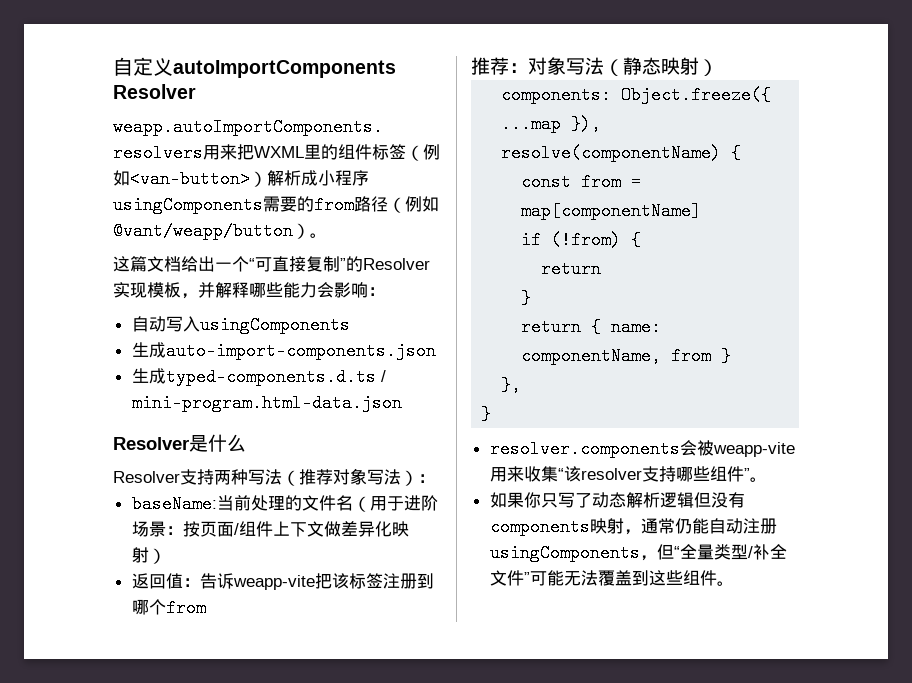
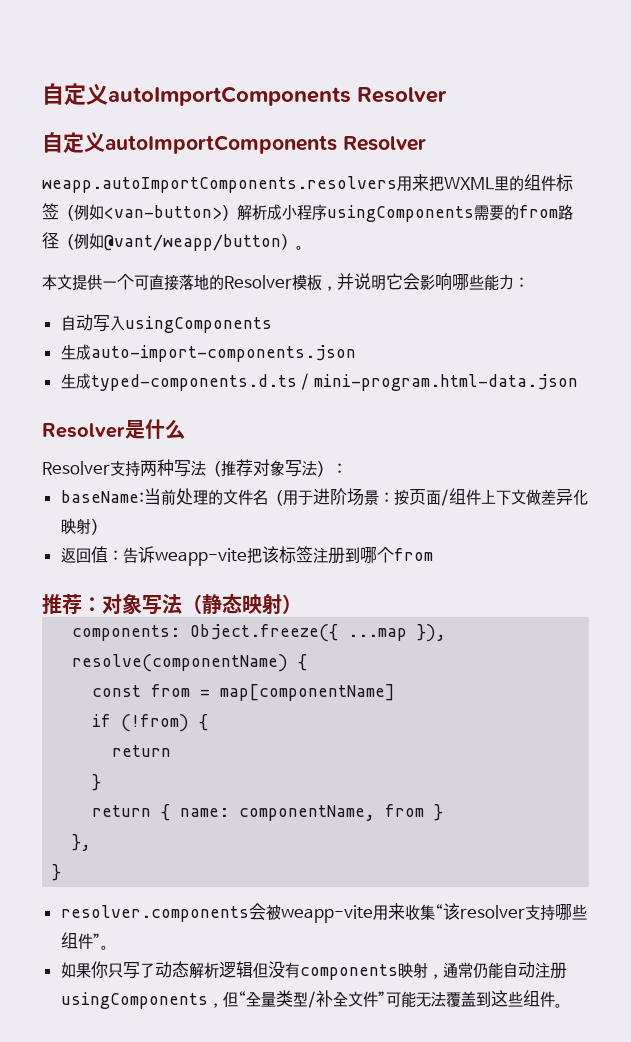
[113,57,396,78] [113,84,196,99] 自定义autoImportComponents Resolver -> [42,83,447,106] [42,132,426,154] 自定义autoImportComponents Resolver // 自定义autoImportComponents Resolver
[113,256,430,272] [113,282,249,299] 这篇文档给出一个“可直接复制”的Resolver实现模板，并解释 -> [42,273,452,291] 本文提供一个可直接落地的Resolver模板，并说明它会影响
[317,282,368,298] 会影响 -> (514, 282) none

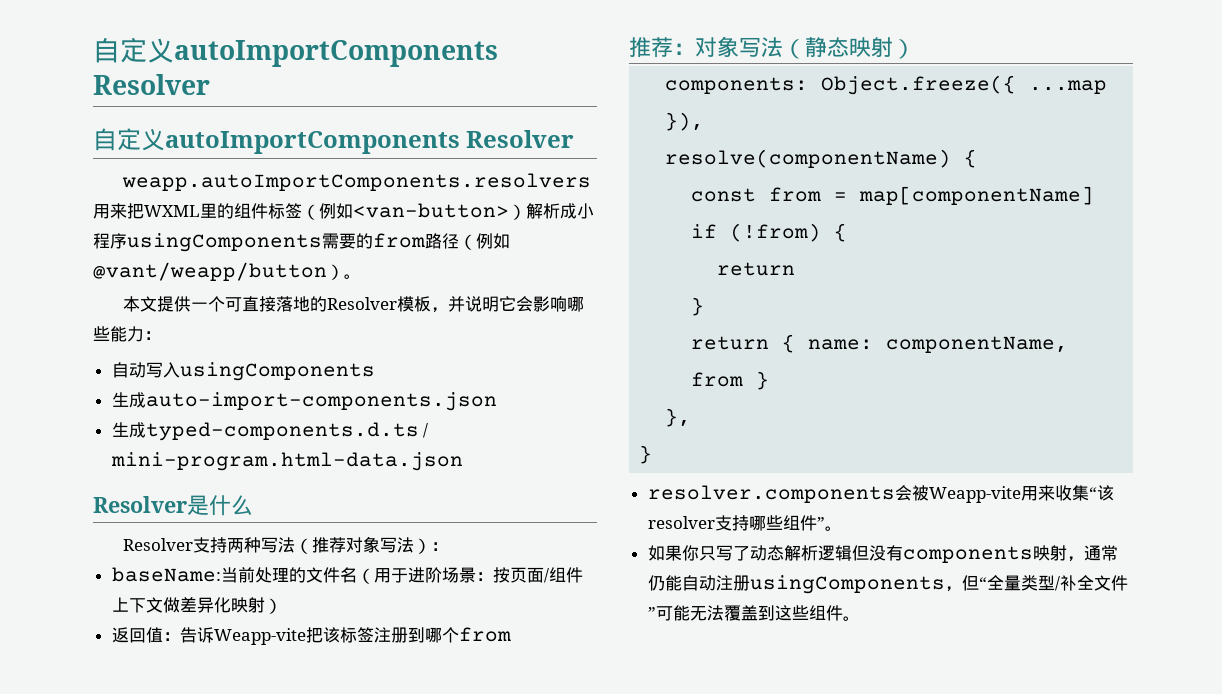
[154,548,247,566] weapp-vite -> [213,628,306,645] Weapp-vite
[280,905,373,923] weapp-vite -> [928,486,1021,503] Weapp-vite

